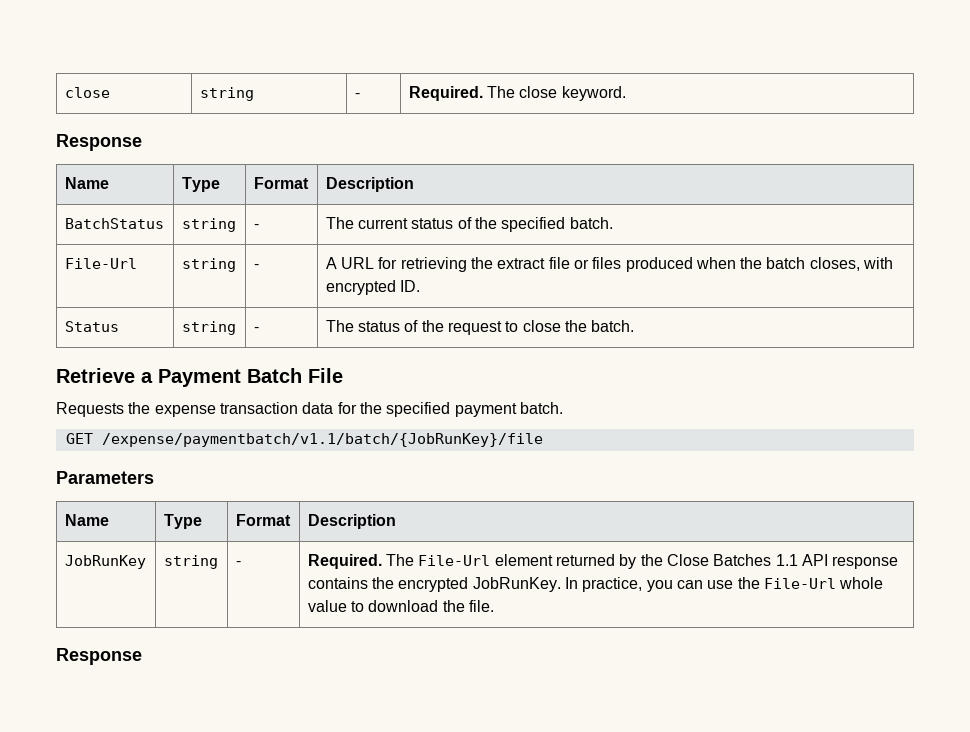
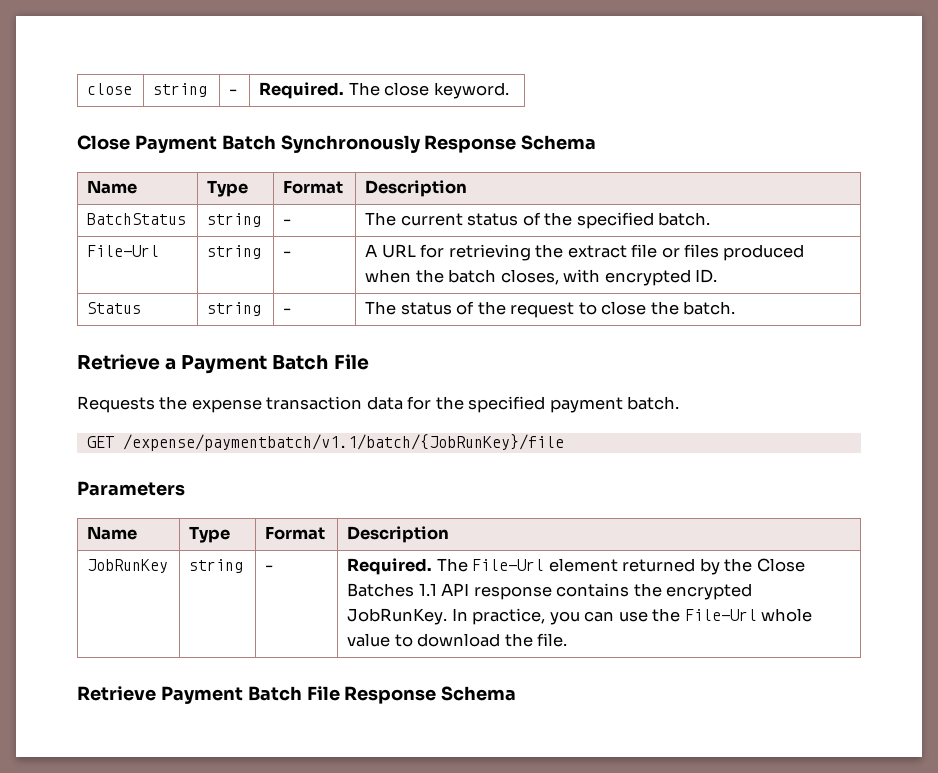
[56,134,142,151] Response -> [77,135,597,153] Close Payment Batch Synchronously Response Schema
[56,648,142,665] Response -> [77,686,517,704] Retrieve Payment Batch File Response Schema

